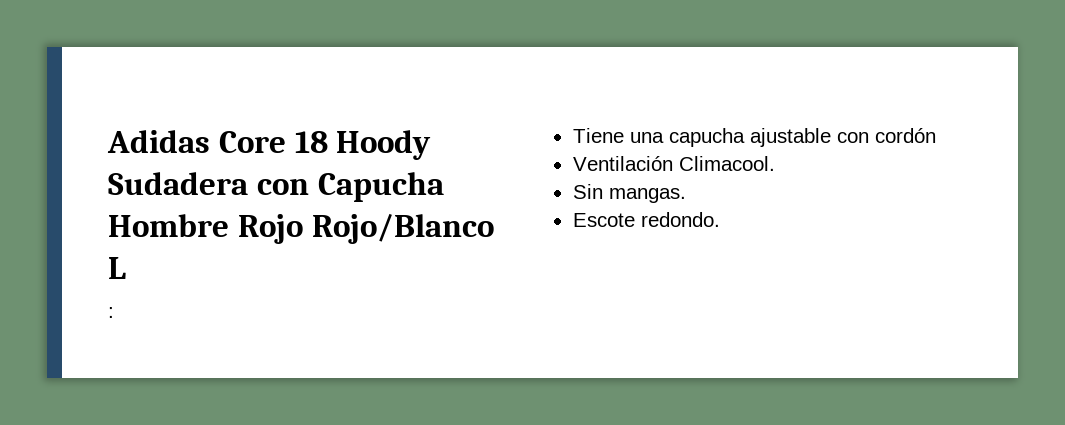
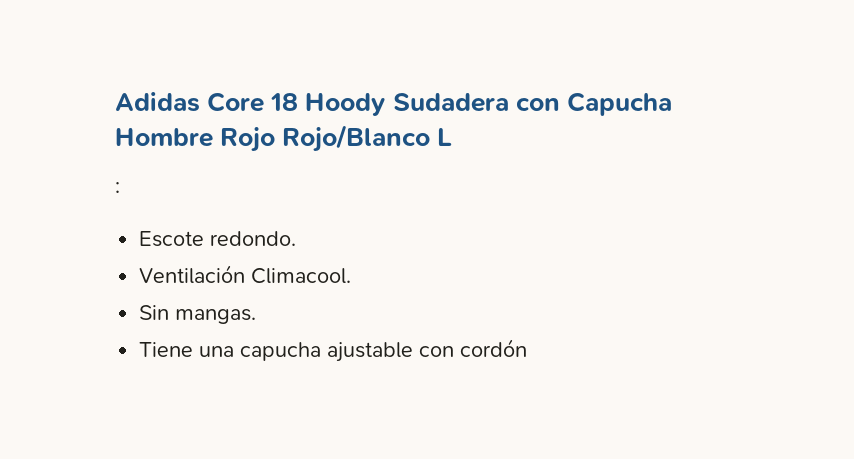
[572,128,936,147] [572,156,775,171] [572,184,686,203] [572,212,720,227] Tiene una capucha ajustable con cordón // Ventilación Climacool. // Sin mangas. // Escote redondo. -> [139,231,297,247] [139,265,352,284] [139,305,257,324] [139,339,528,362] Escote redondo. // Ventilación Climacool. // Sin mangas. // Tiene una capucha ajustable con cordón

